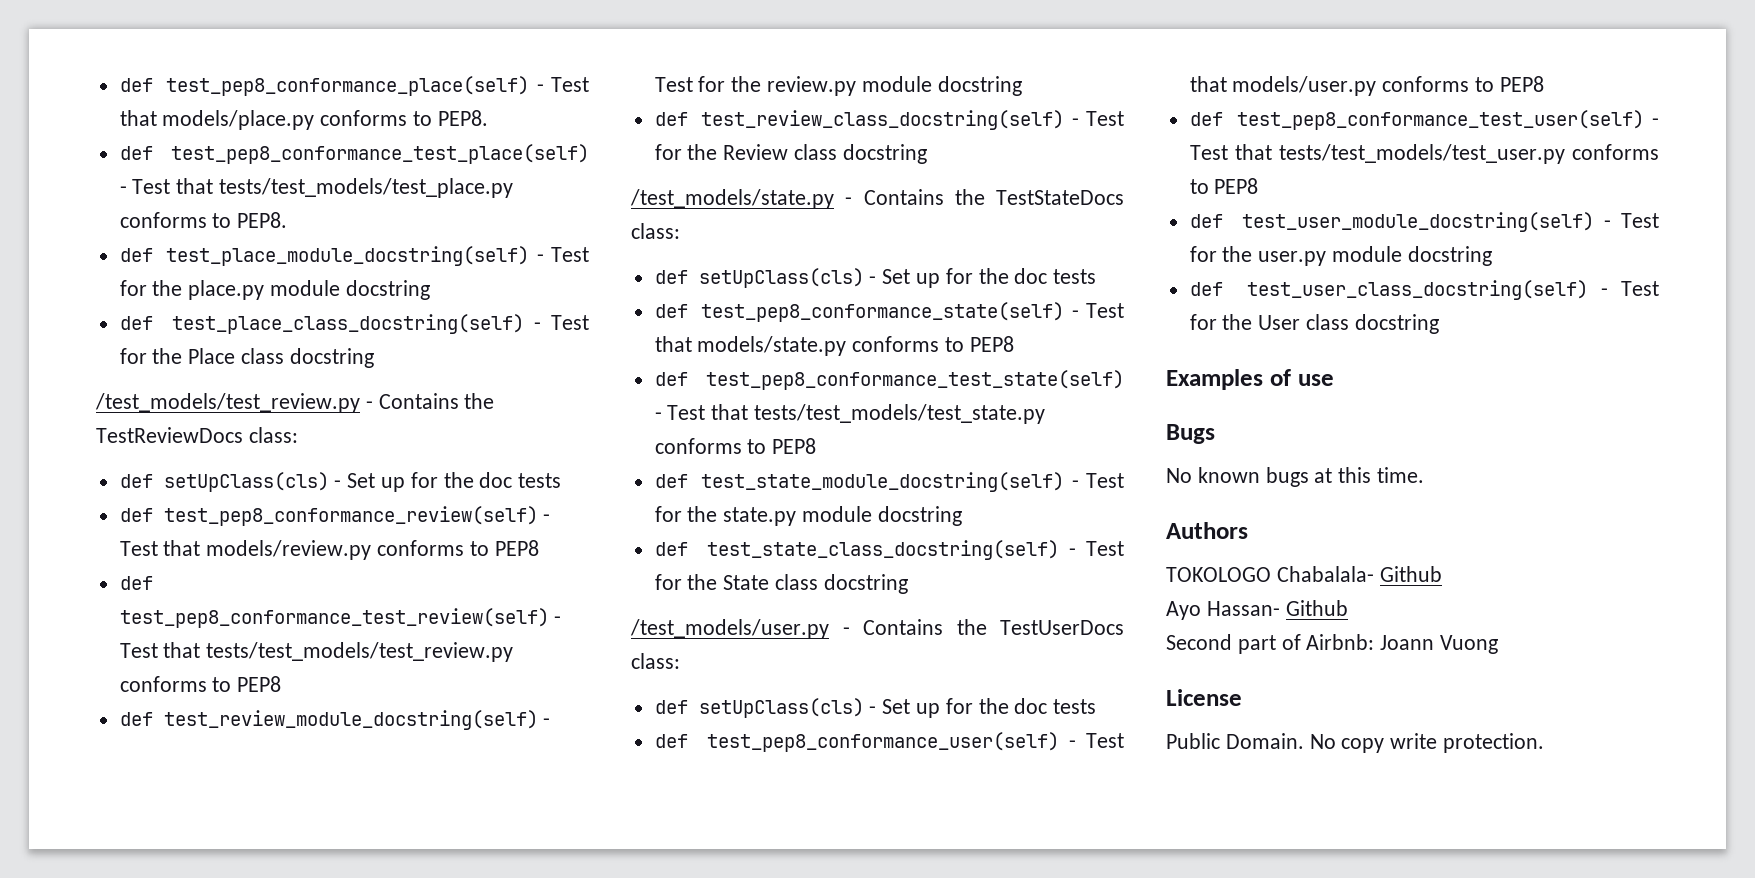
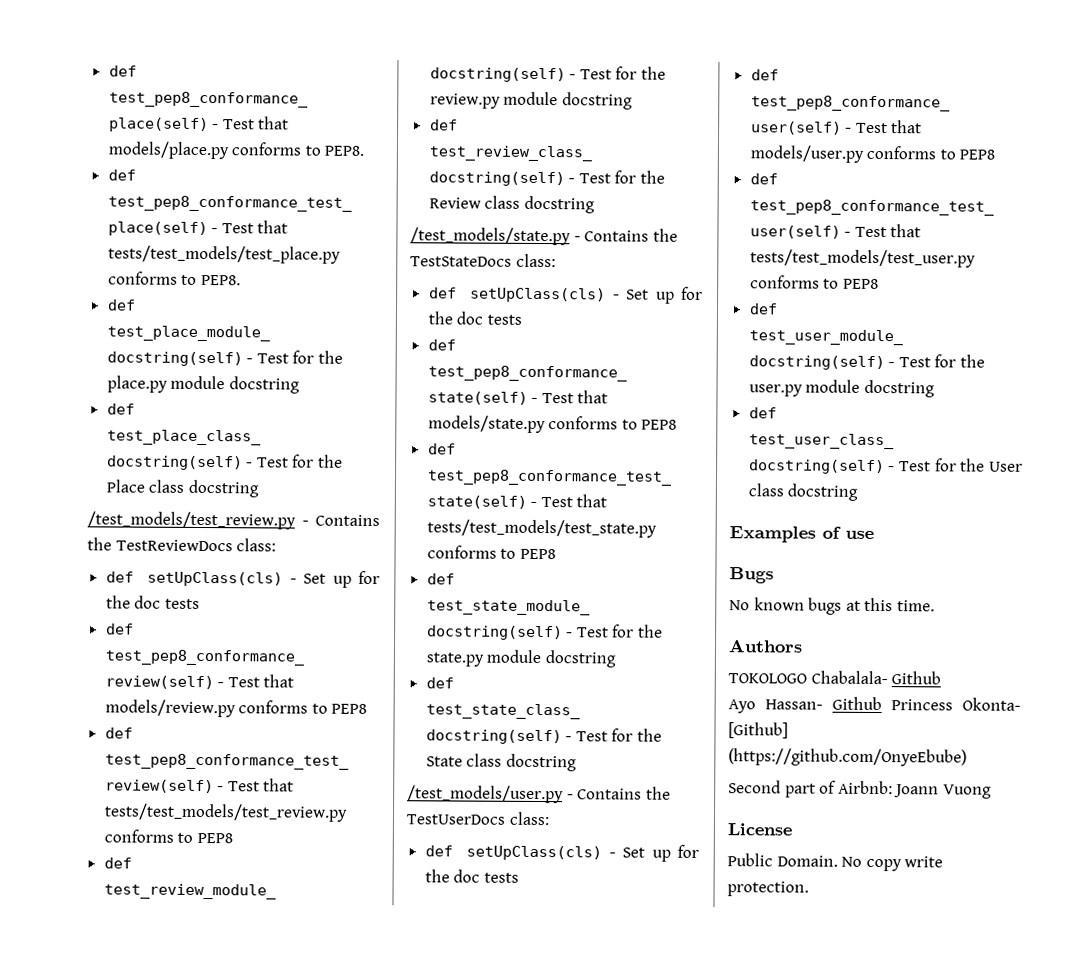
(1348, 608) none -> [891,697,1021,711] [728,722,788,739] [728,748,967,767] Princess Okonta- [Github] (https://github.com/OnyeEbube)

